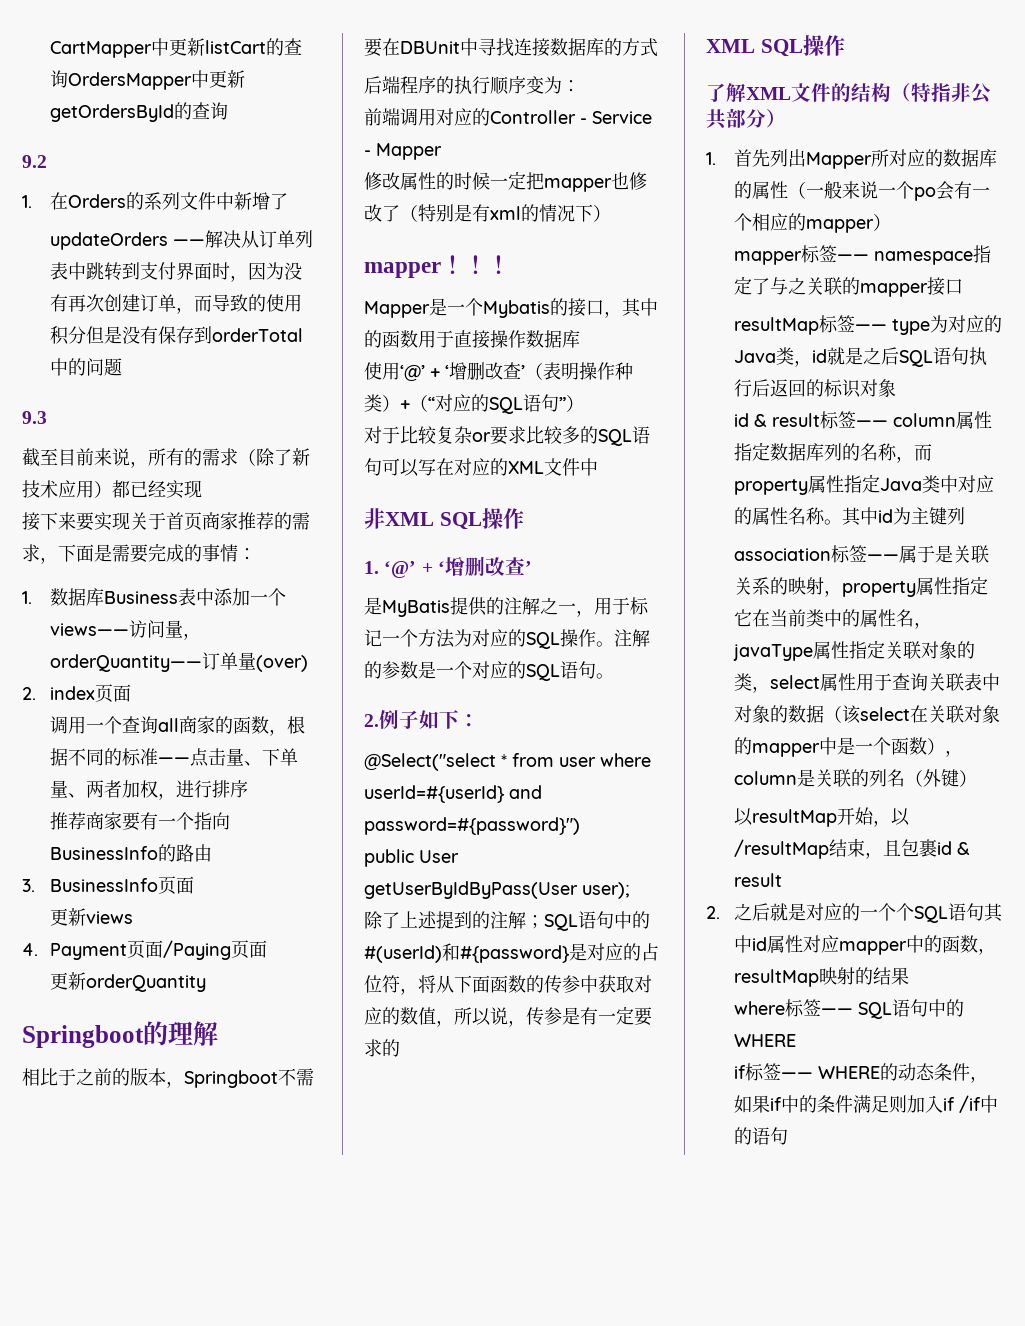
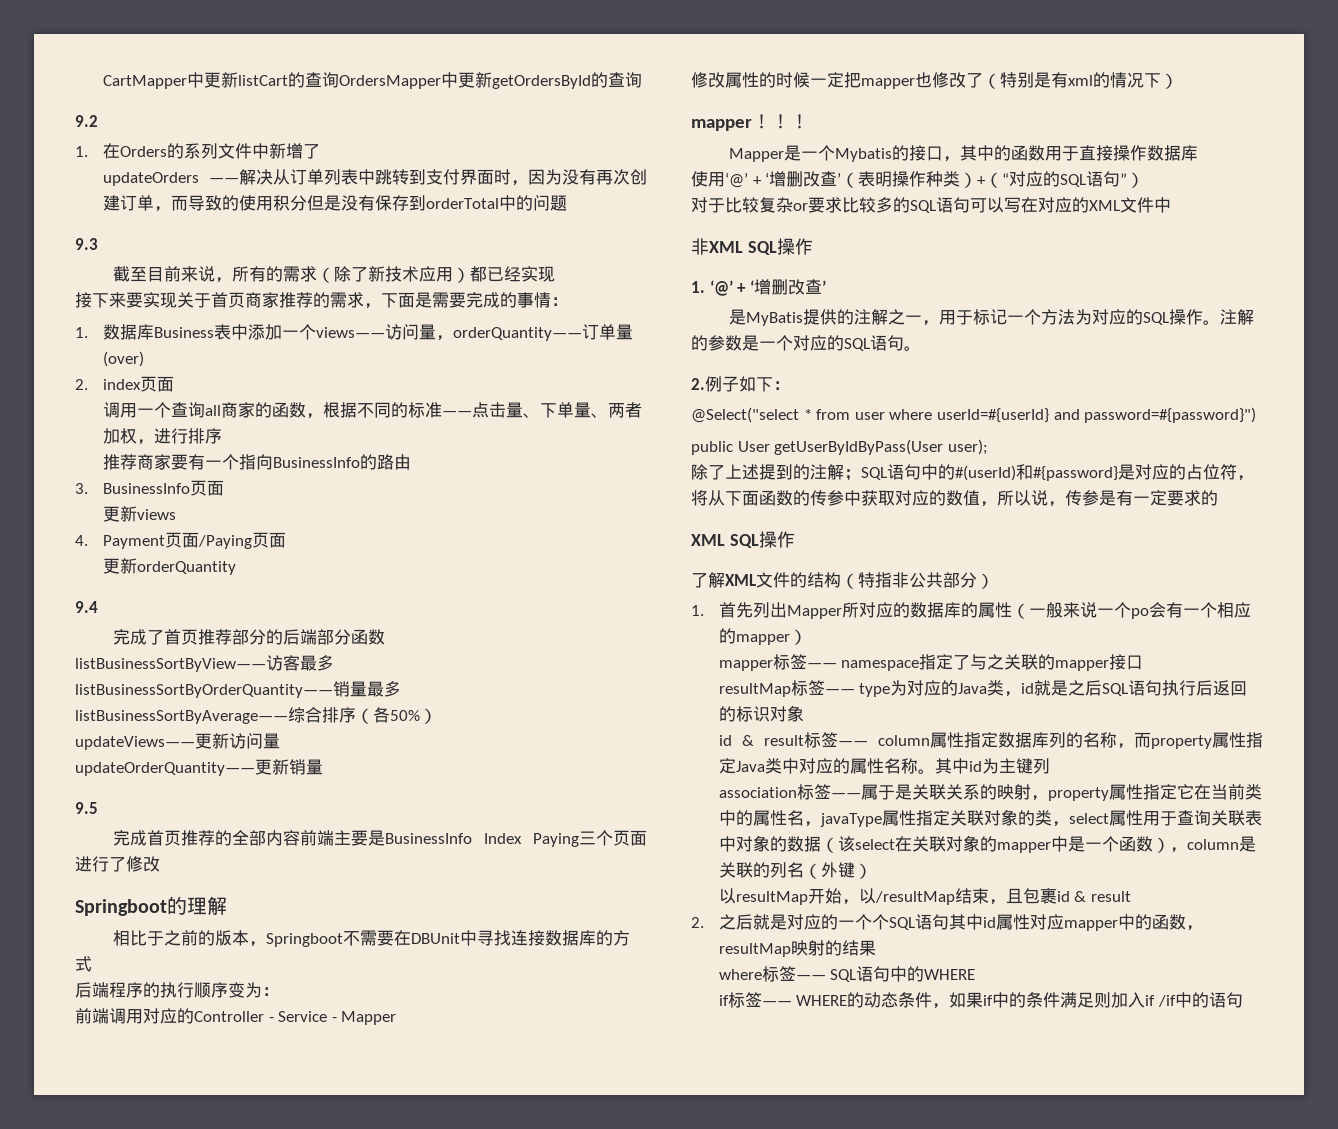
(206, 983) none -> [75,601,98,613] [113,629,386,645] [75,655,334,672] [75,681,401,698] [75,707,437,724] [75,733,280,750] [75,759,323,776] [75,802,98,814] [113,830,647,847] [75,856,160,872] // 9.4 // 完成了首页推荐部分的后端部分函数 // listBusinessSortByView——访客最多 // listBusinessSortByOrderQuantity——销量最多 // listBusinessSortByAverage——综合排序（各50%） // updateViews——更新访问量 // updateOrderQuantity——更新销量 // 9.5 // 完成首页推荐的全部内容前端主要是BusinessInfo Index Paying三个页面进行了修改

